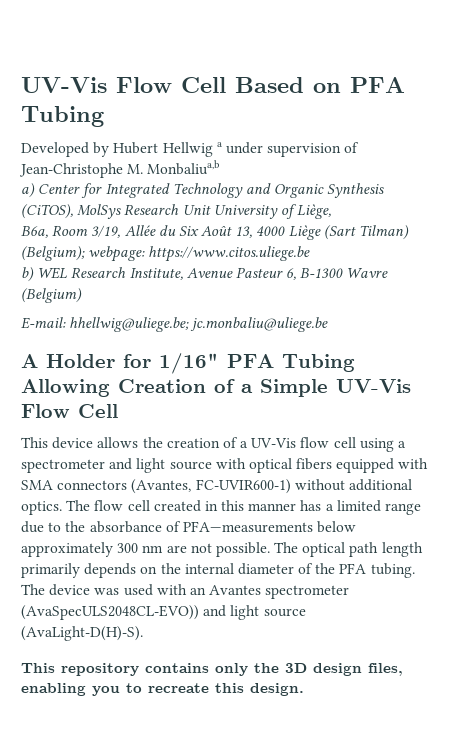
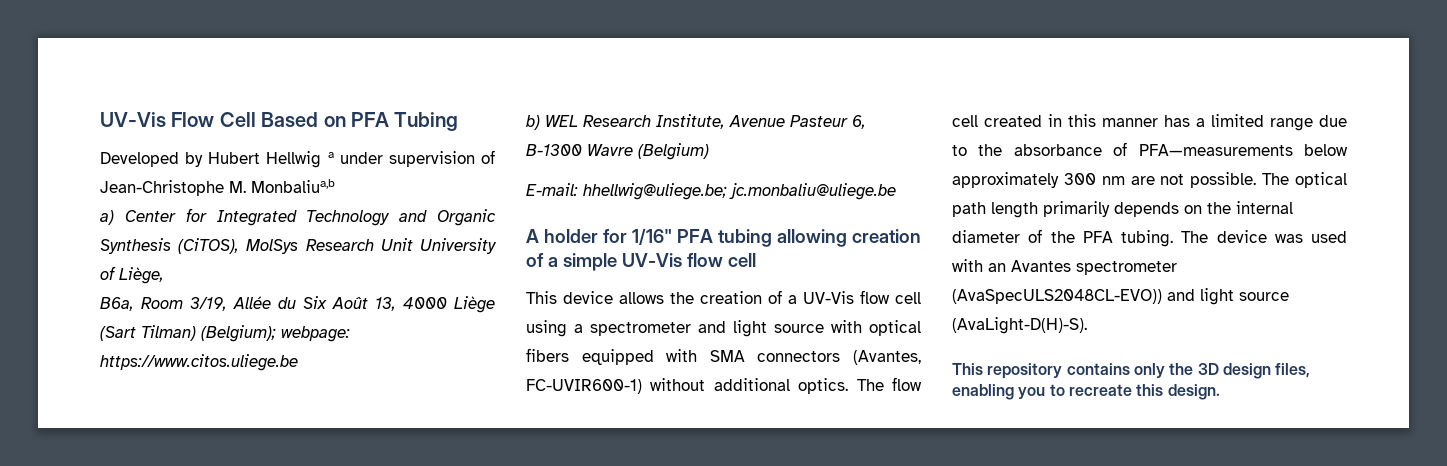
[46,354,115,368] Holder -> [543,229,598,243] holder
[282,354,355,372] [21,379,411,397] [21,404,118,418] Tubing Allowing Creation of a Simple UV-Vis Flow Cell -> [717,229,921,247] [526,253,756,271] tubing allowing creation of a simple UV-Vis flow cell

